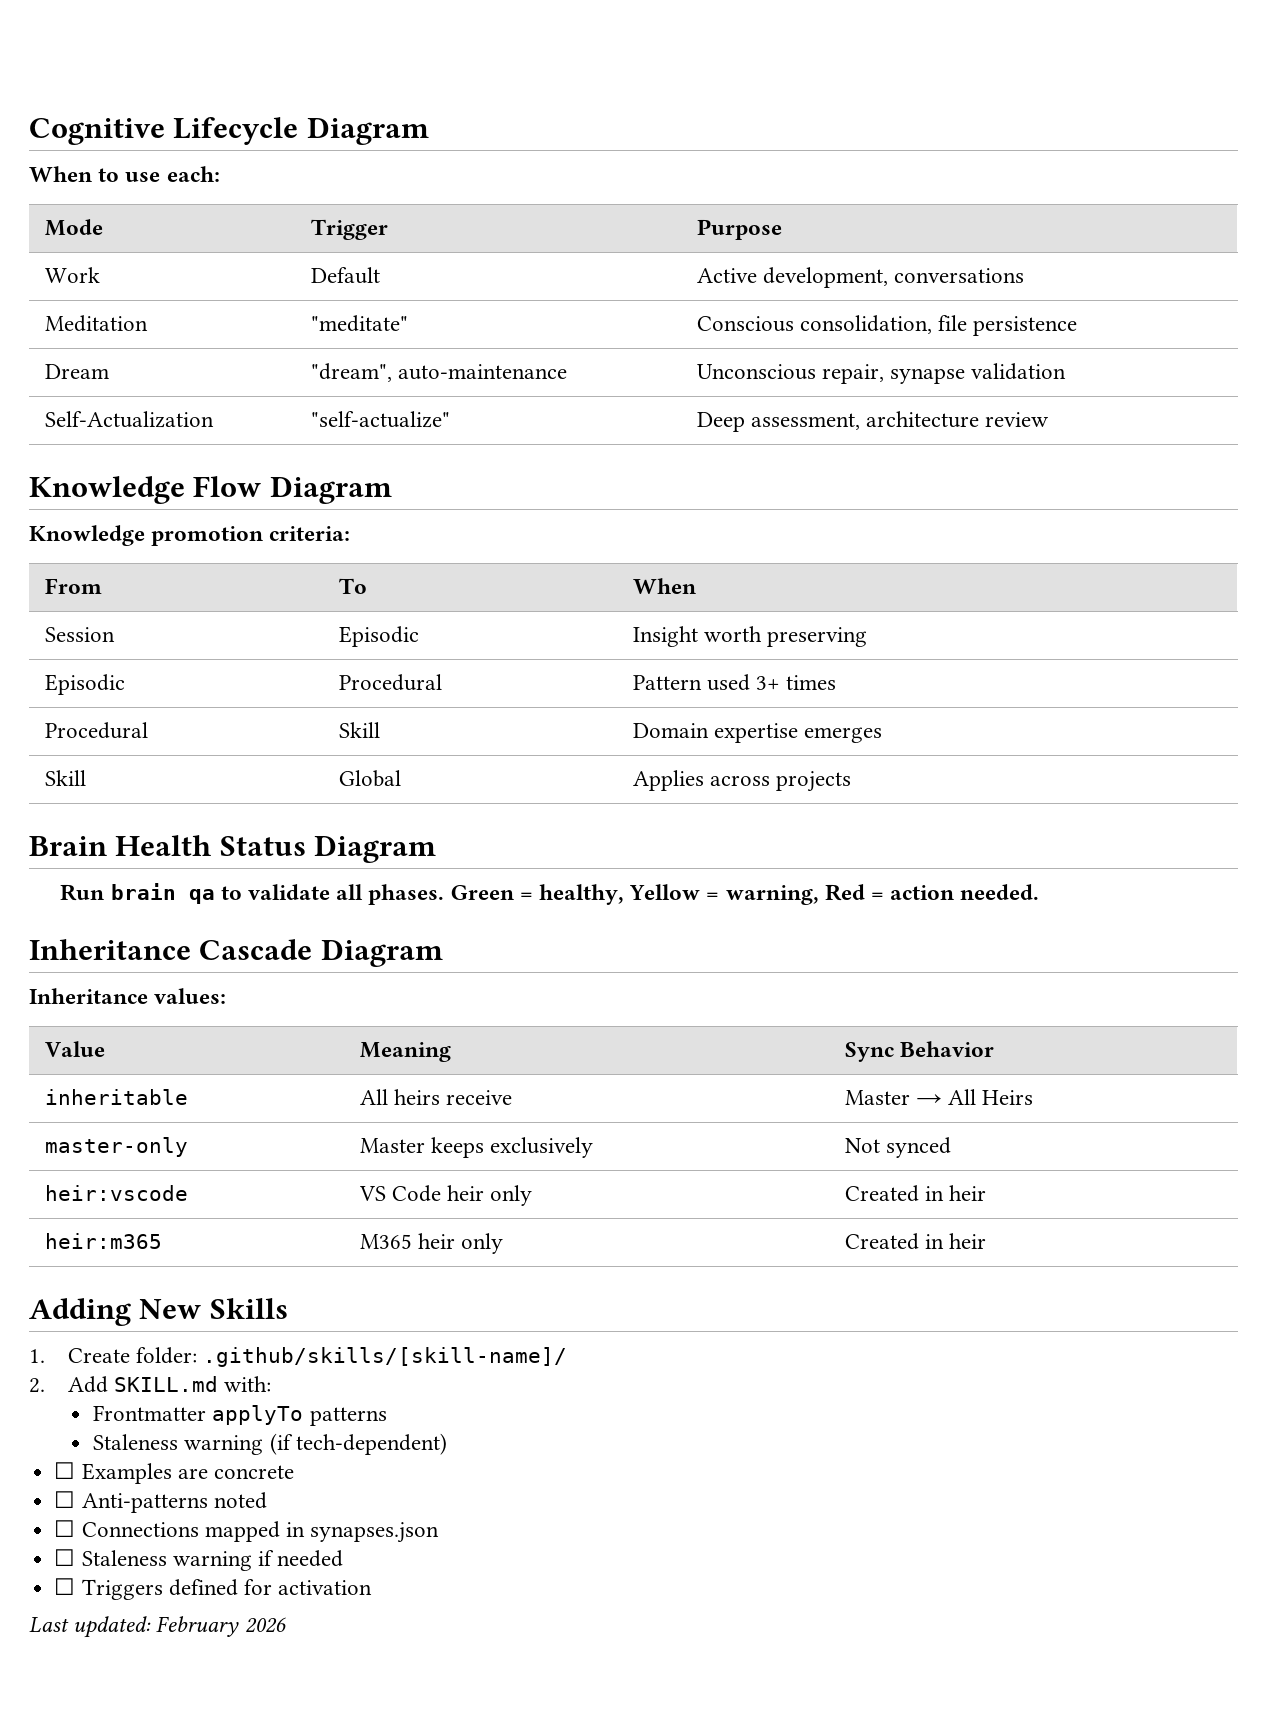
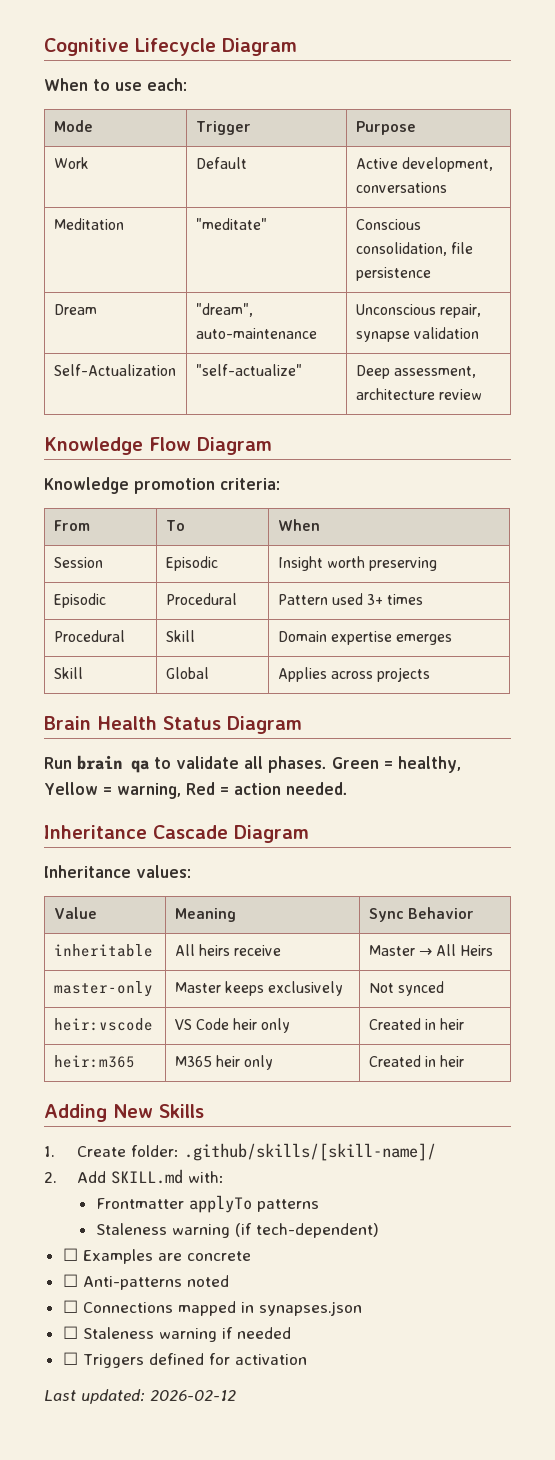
[156,1616,286,1637] February 2026 -> [150,1390,236,1401] 2026-02-12

